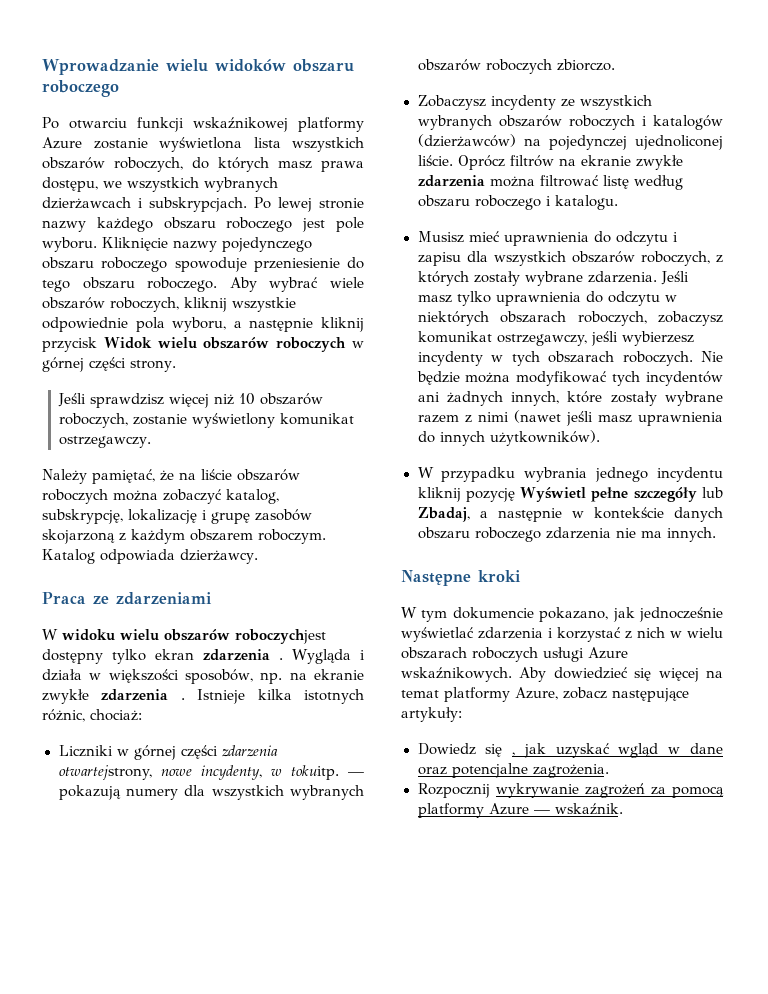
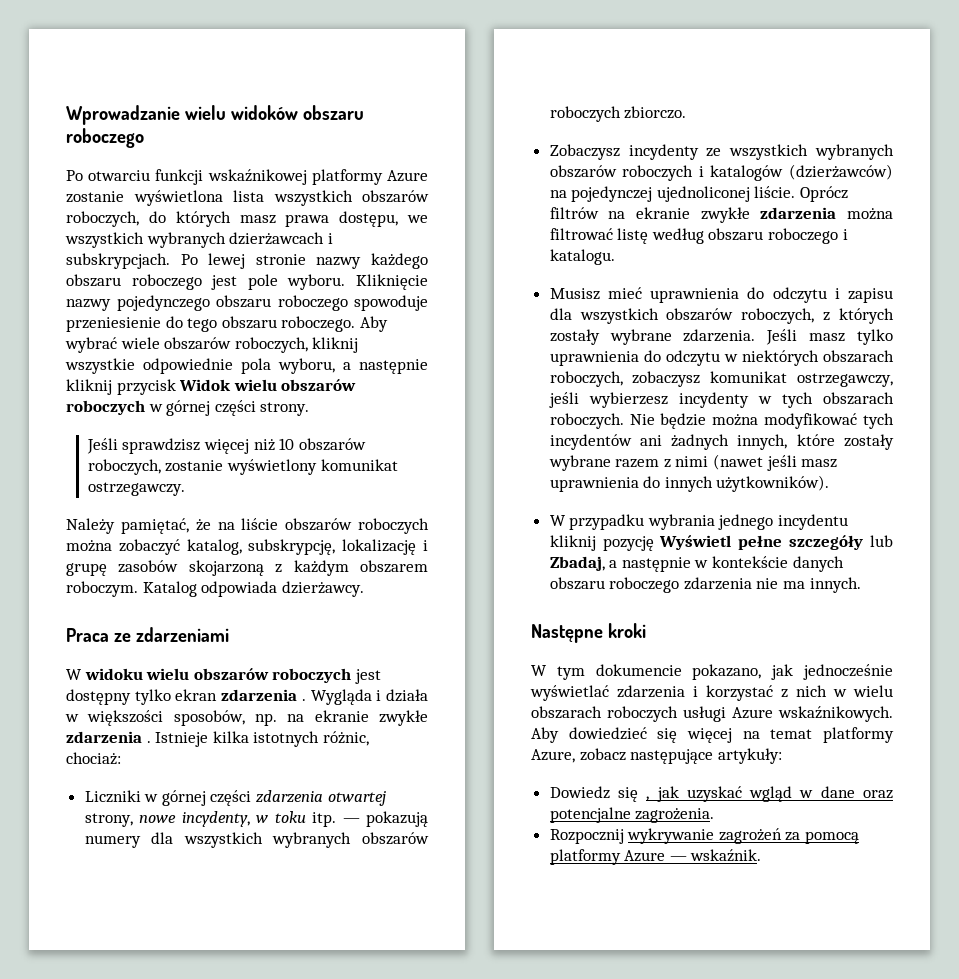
[235,629,326,644] roboczychjest -> [272,668,381,684] roboczych jest
[58,765,153,780] otwartejstrony, -> [327,791,386,806] [84,813,133,827] otwartej strony,
[291,765,340,780] tokuitp. -> [274,811,337,827] toku itp.

